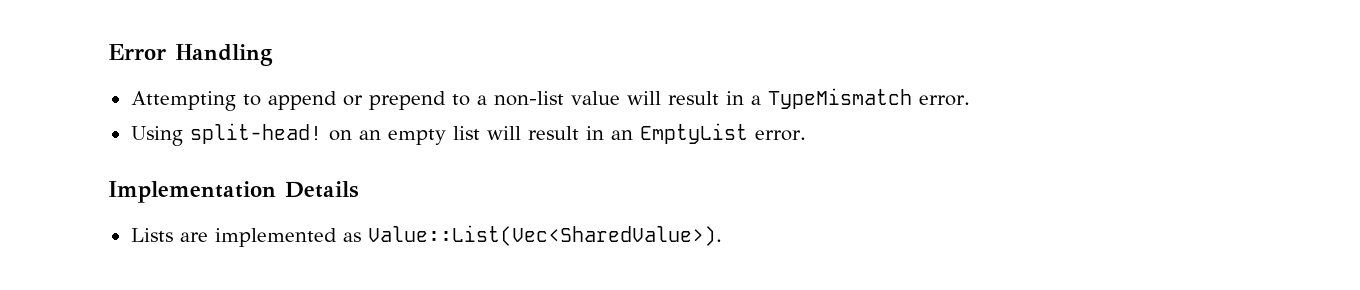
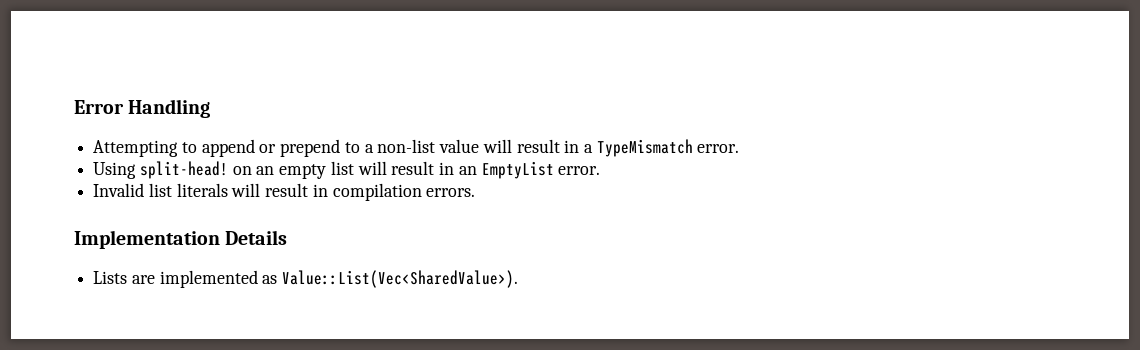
(806, 135) none -> [93,183,476,201] // Invalid list literals will result in compilation errors.

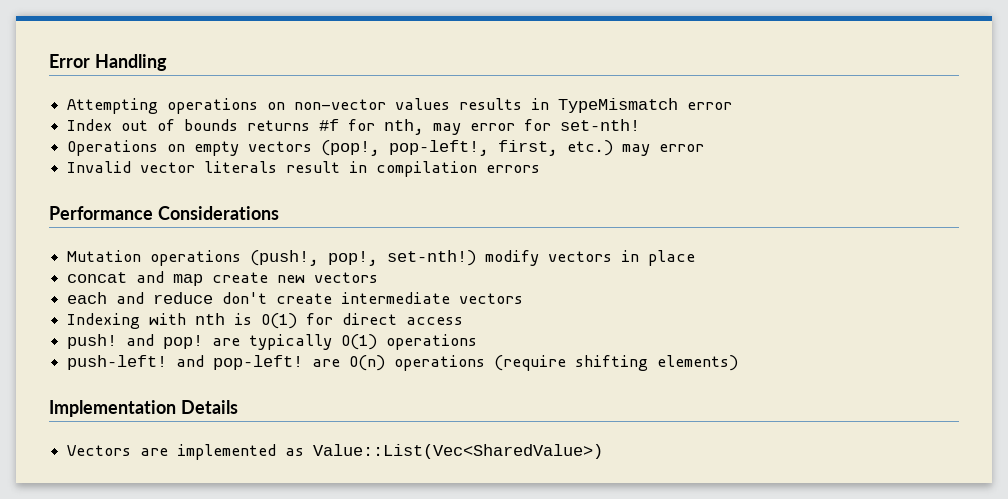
[181,139,740,157] [93,161,601,179] [93,183,476,201] to append or prepend to a non-list value will result in a TypeMismatch error. // Using split-head! on an empty list will result in an EmptyList error. // Invalid list literals will result in compilation errors. -> [167,98,733,114] [67,119,641,135] [67,140,705,156] [67,161,541,177] [49,206,279,220] [67,250,696,266] [67,271,379,286] [67,292,524,304] [67,313,464,329] [67,334,478,350] [67,355,739,371] operations on non-vector values results in TypeMismatch error // Index out of bounds returns #f for nth, may error for set-nth! // Operations on empty vectors (pop!, pop-left!, first, etc.) may error // Invalid vector literals result in compilation errors // Performance Considerations // Mutation operations (push!, pop!, set-nth!) modify vectors in place // concat and map create new vectors // each and reduce don't create intermediate vectors // Indexing with nth is O(1) for direct access // push! and pop! are typically O(1) operations // push-left! and pop-left! are O(n) operations (require shifting elements)
[93,271,128,284] Lists -> [67,445,132,456] Vectors
[282,270,519,288] Value::List(Vec<SharedValue>). -> [313,444,604,459] Value::List(Vec<SharedValue>)

